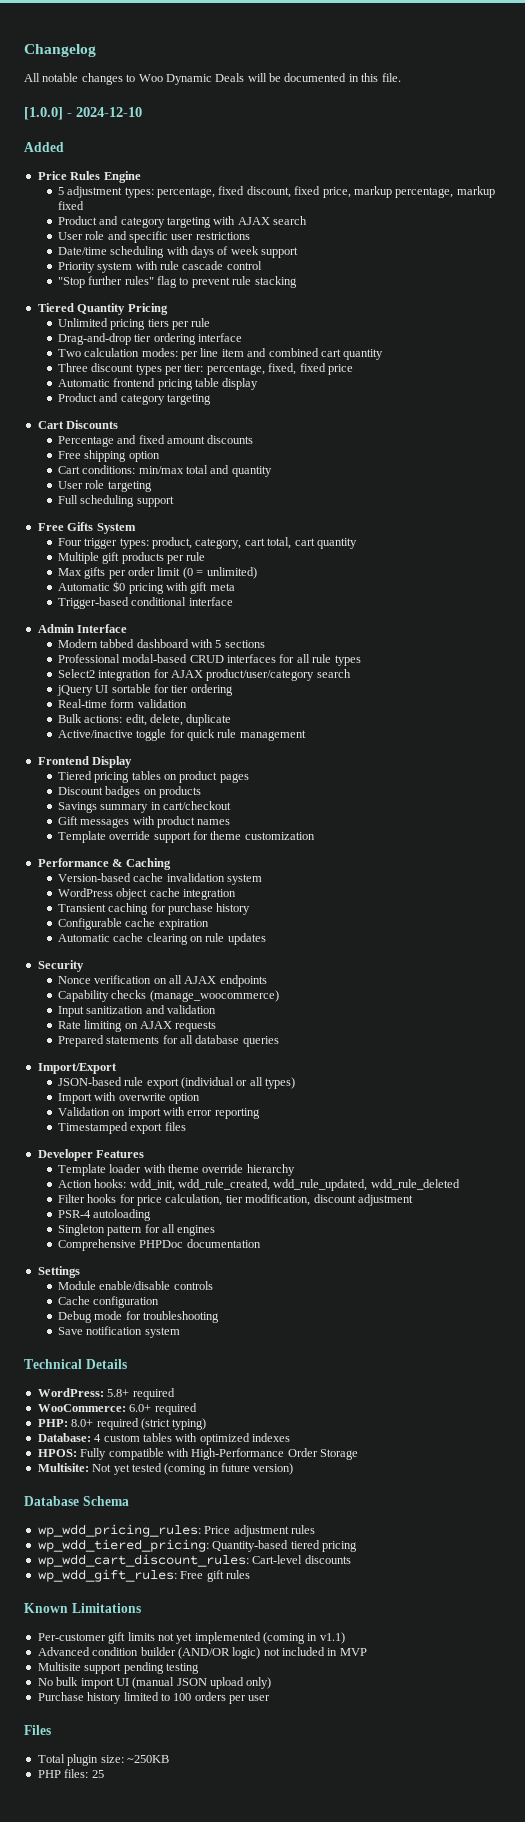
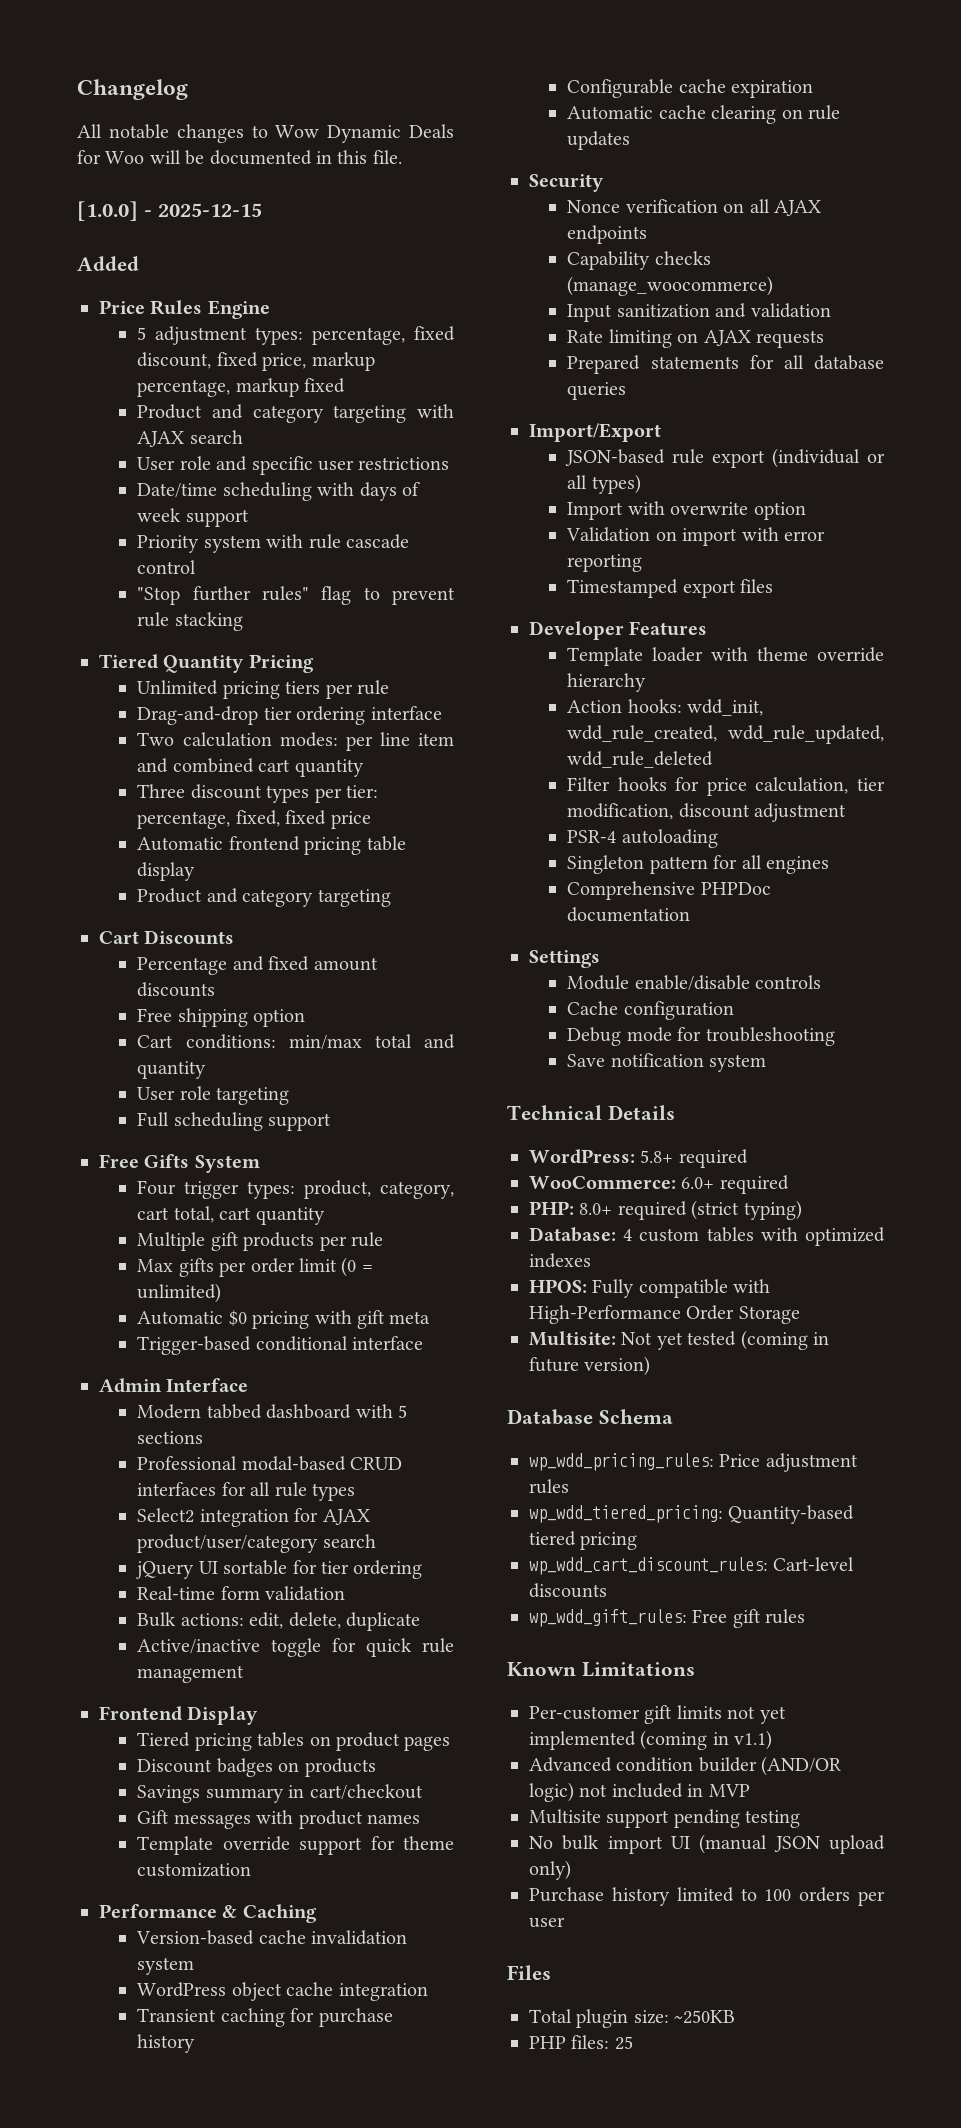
[138,74,163,82] Woo -> [275,125,320,138] Wow
(245, 77) none -> [77,150,145,164] for Woo
[76,107,142,117] 2024-12-10 -> [158,203,262,217] 2025-12-15

